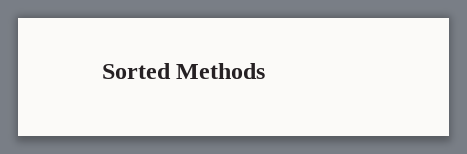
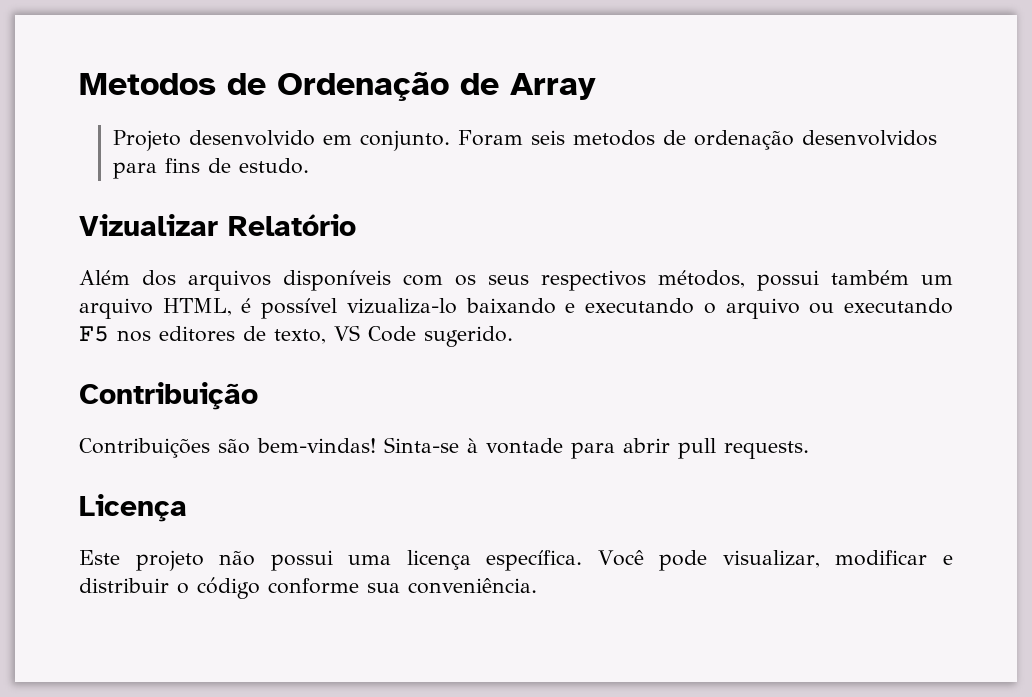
[102,63,266,79] Sorted Methods -> [79,72,596,101] [112,130,937,151] [112,158,309,179] [79,214,356,236] [79,270,953,291] [79,298,954,319] [79,325,513,347] [79,382,258,410] [79,437,809,459] [79,494,187,522] [79,550,954,571] [79,577,537,599] Metodos de Ordenação de Array // Projeto desenvolvido em conjunto. Foram seis metodos de ordenação desenvolvidos para fins de estudo. // Vizualizar Relatório // Além dos arquivos disponíveis com os seus respectivos métodos, possui também um arquivo HTML, é possível vizualiza-lo baixando e executando o arquivo ou executando F5 nos editores de texto, VS Code sugerido. // Contribuição // Contribuições são bem-vindas! Sinta-se à vontade para abrir pull requests. // Licença // Este projeto não possui uma licença específica. Você pode visualizar, modificar e distribuir o código conforme sua conveniência.

